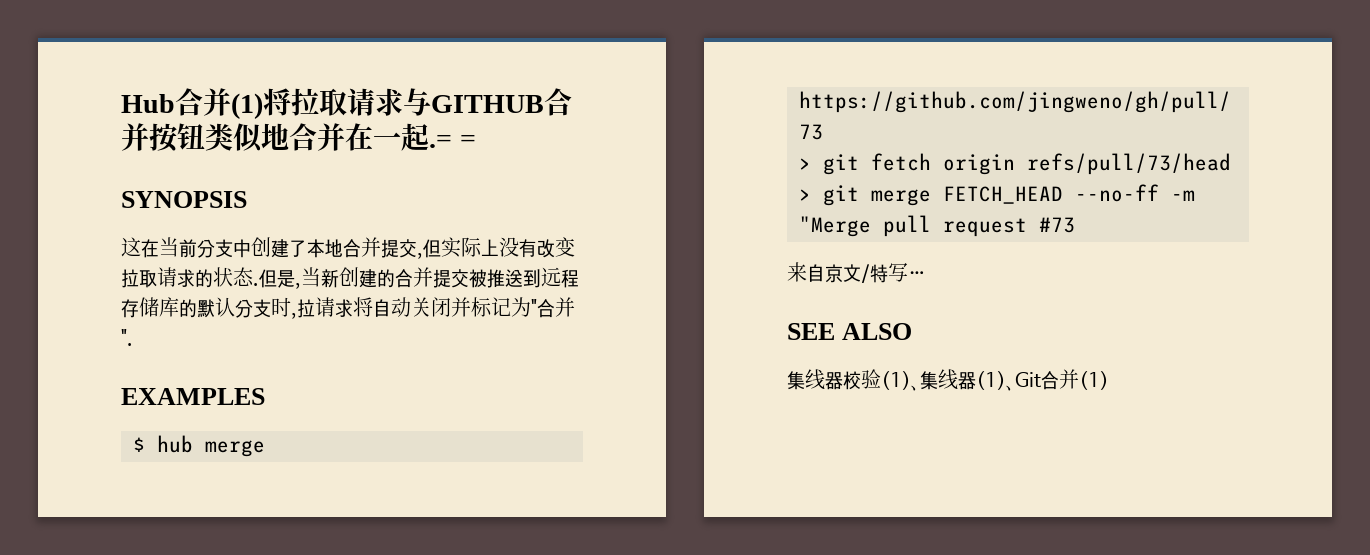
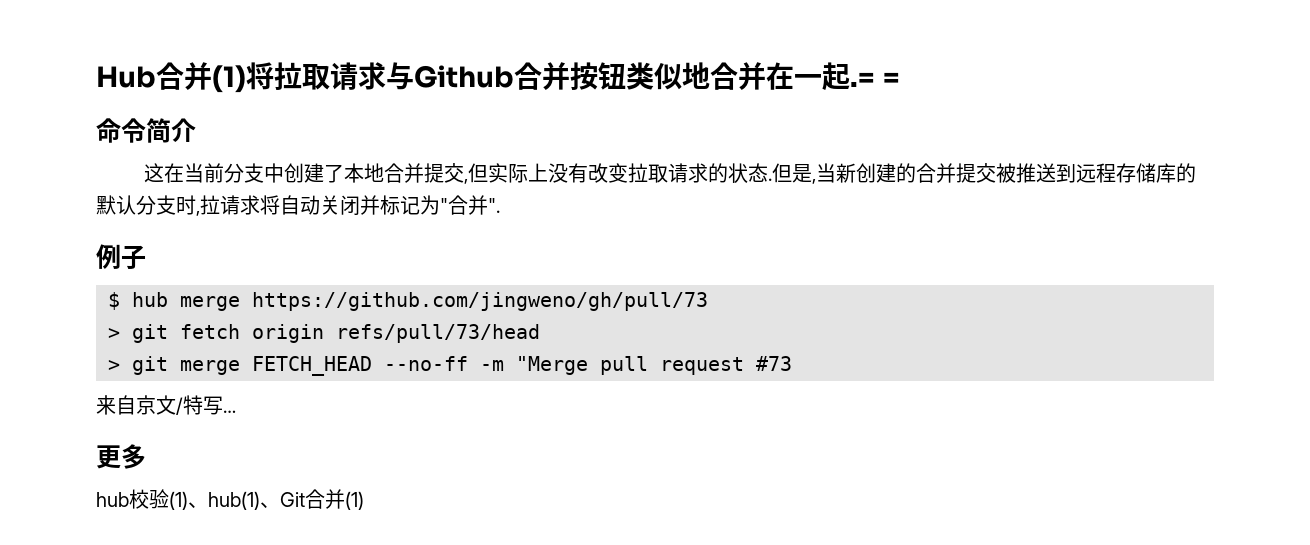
[431,95,544,113] GITHUB -> [414,65,514,88] Github
[121,191,247,208] SYNOPSIS -> [96,118,196,143] 命令简介
[121,388,265,405] EXAMPLES -> [96,244,146,270] 例子
[787,323,913,340] [787,369,1006,391] SEE ALSO // 集线器校验(1)、集线器(1) -> [96,444,146,469] [96,489,260,510] 更多 // hub校验(1)、hub(1)

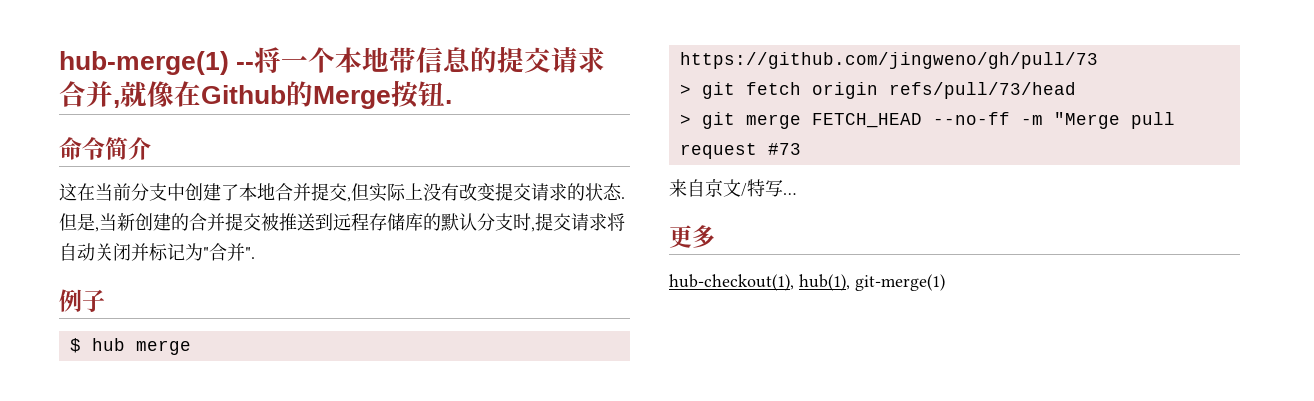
[96,62,900,93] Hub合并(1)将拉取请求与Github合并按钮类似地合并在一起.= = -> [59,46,606,75] [59,80,452,109] hub-merge(1) --将一个本地带信息的提交请求合并,就像在Github的Merge按钮.
[627,163,668,183] 拉取 -> [495,183,531,201] 提交
[200,195,220,215] 拉 -> [535,213,571,231] 提交
[96,489,364,510] hub校验(1)、hub(1)、Git合并(1) -> [669,274,945,291] hub-checkout(1), hub(1), git-merge(1)

